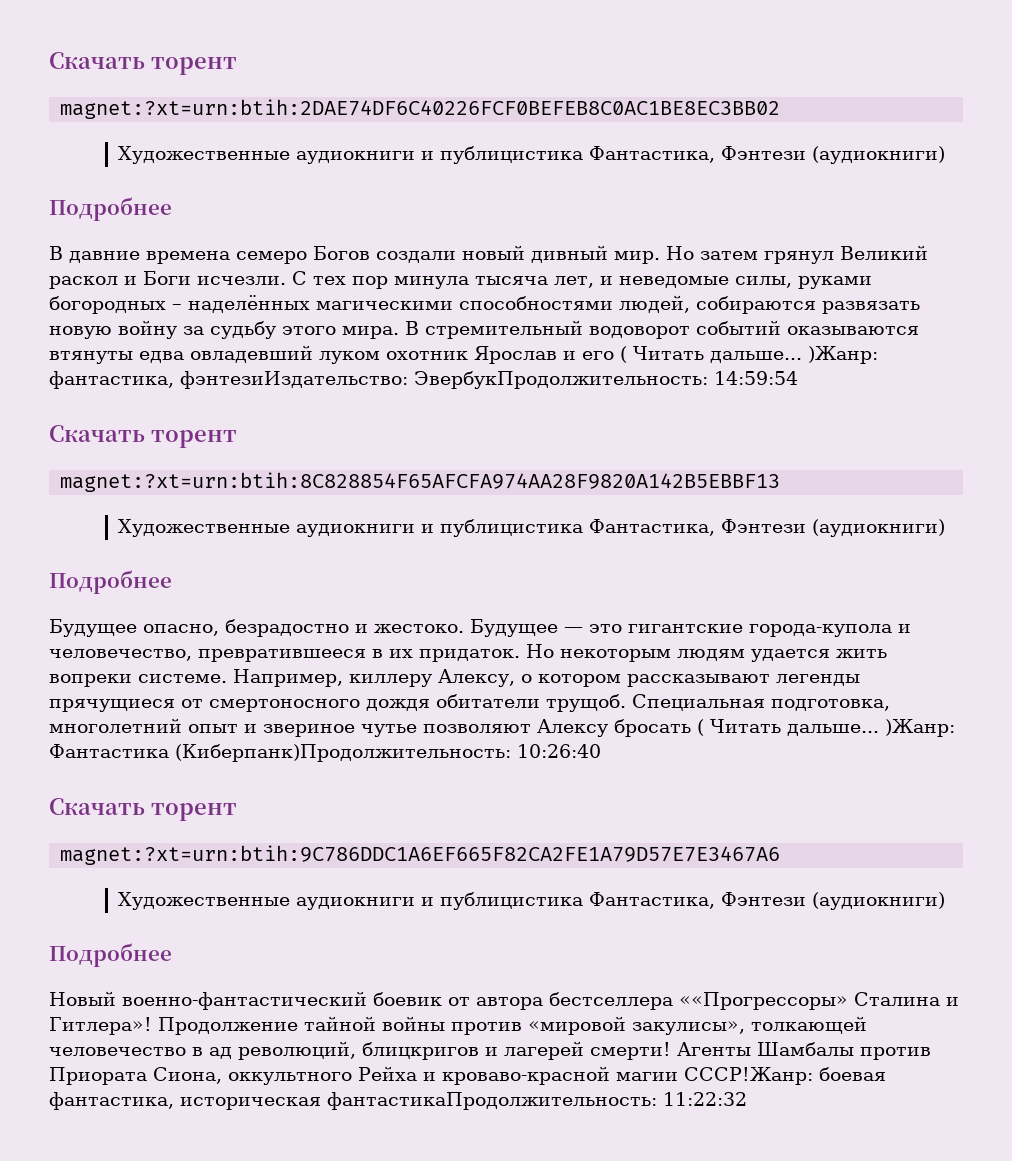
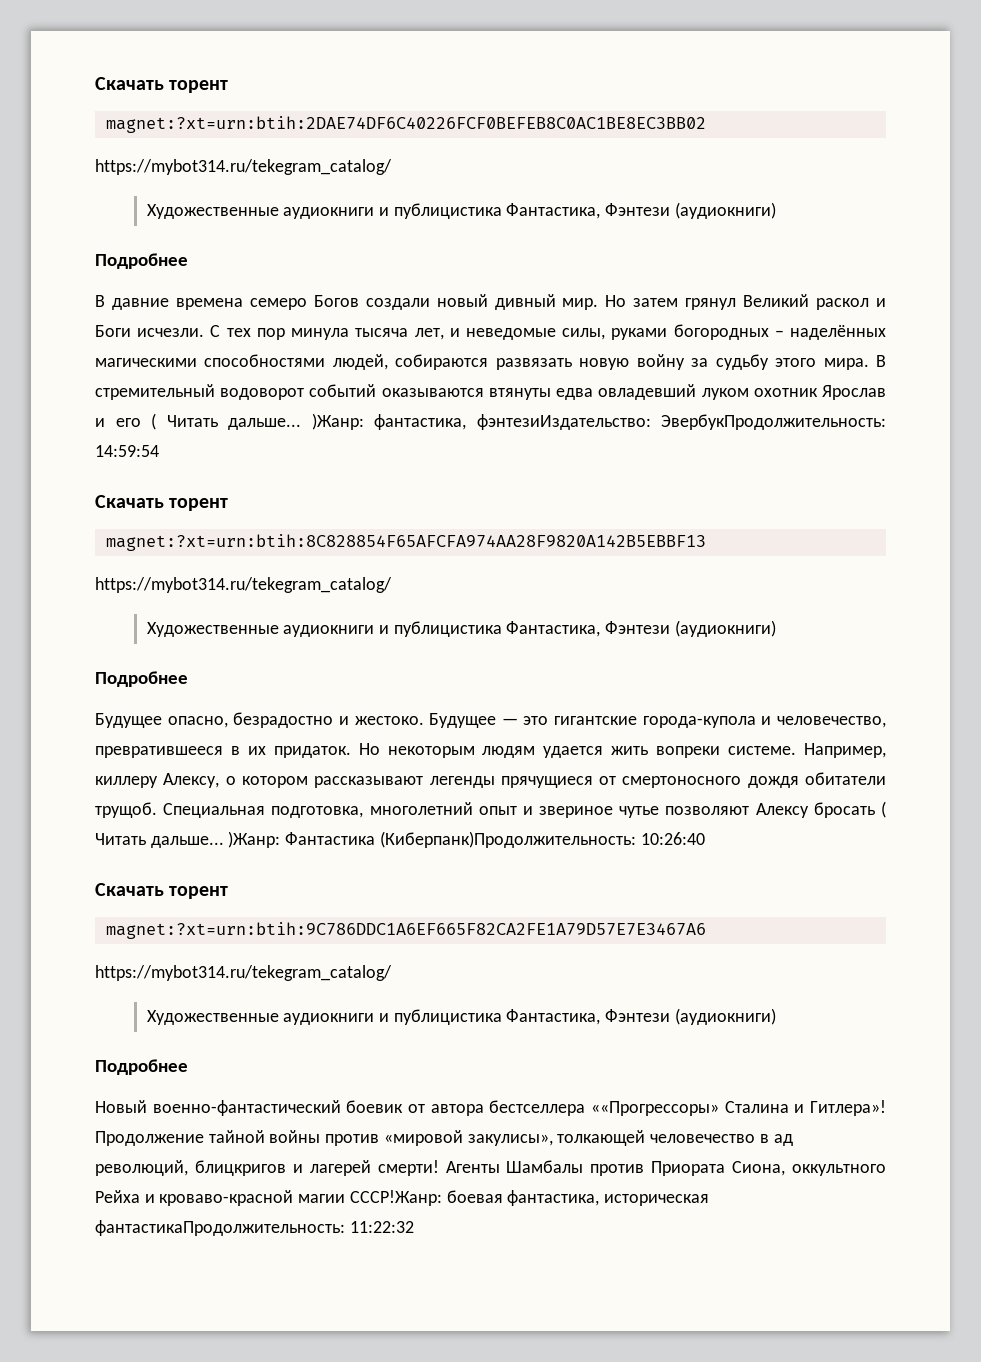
(781, 109) none -> [95,159,392,175] // https://mybot314.ru/tekegram_catalog/
(781, 482) none -> [95,577,392,593] // https://mybot314.ru/tekegram_catalog/
(781, 855) none -> [95,965,392,981] // https://mybot314.ru/tekegram_catalog/

